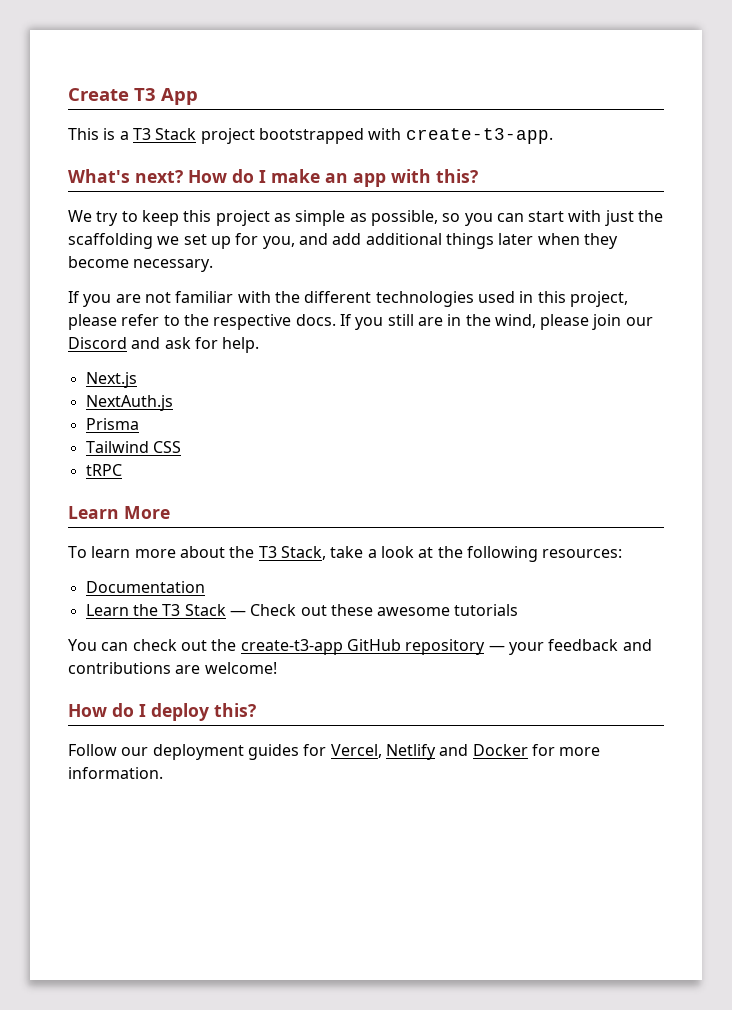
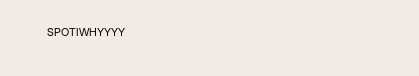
[68,88,198,105] [68,128,553,144] [68,169,478,187] [68,210,664,226] [68,233,618,249] [68,256,214,272] [68,291,628,307] [68,314,653,330] [68,337,260,353] [85,372,137,388] [85,395,173,411] [85,418,139,430] [85,441,181,453] [85,464,122,476] [68,506,170,519] [68,546,623,562] [85,581,205,593] [85,604,519,616] [68,639,652,655] [68,662,277,674] [68,703,256,721] [68,744,601,760] [68,767,163,779] Create T3 App // This is a T3 Stack project bootstrapped with create-t3-app. // What's next? How do I make an app with this? // We try to keep this project as simple as possible, so you can start with just the scaffolding we set up for you, and add additional things later when they become necessary. // If you are not familiar with the different technologies used in this project, please refer to the respective docs. If you still are in the wind, please join our Discord and ask for help. // Next.js // NextAuth.js // Prisma // Tailwind CSS // tRPC // Learn More // To learn more about the T3 Stack, take a look at the following resources: // Documentation // Learn the T3 Stack — Check out these awesome tutorials // You can check out the create-t3-app GitHub repository — your feedback and contributions are welcome! // How do I deploy this? // Follow our deployment guides for Vercel, Netlify and Docker for more information. -> [47,28,125,36] SPOTIWHYYYY

